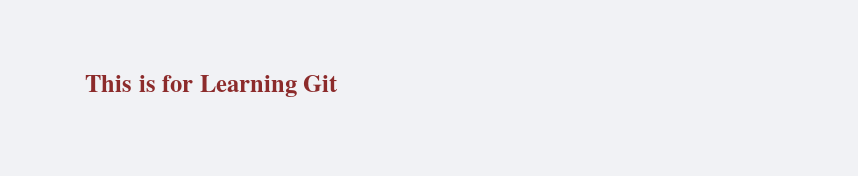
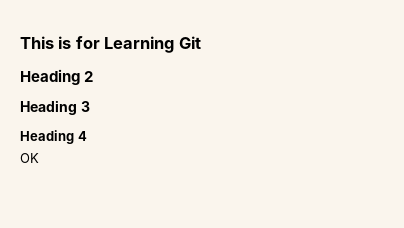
(339, 83) none -> [20,69,94,85] [20,100,90,115] [20,130,87,144] [20,153,39,163] // Heading 2 // Heading 3 // Heading 4 // OK

